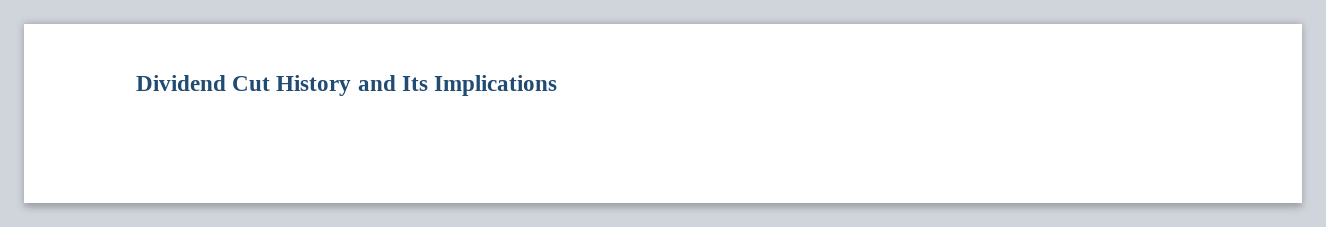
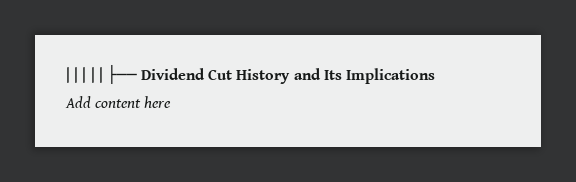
(136, 83) none -> [66,64,137,84] | | | | | ├──
(558, 85) none -> [65,96,172,108] // Add content here

